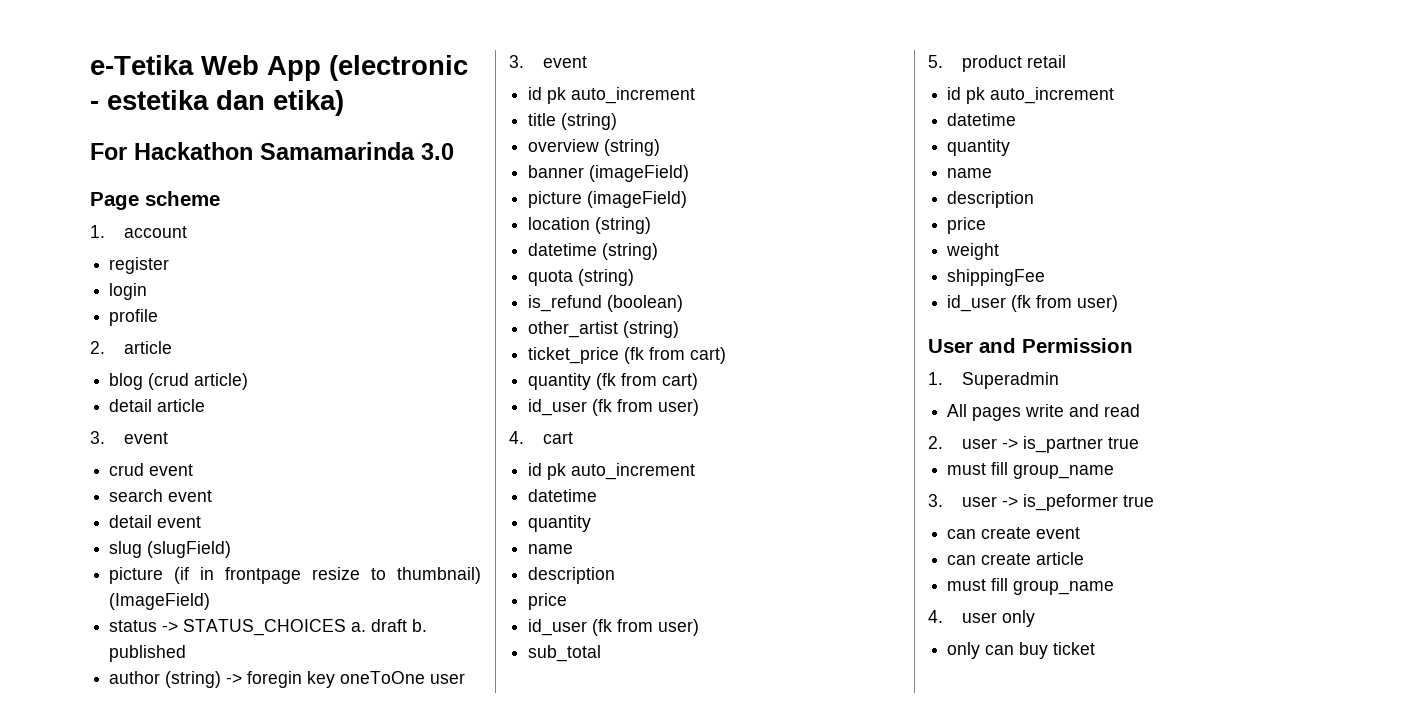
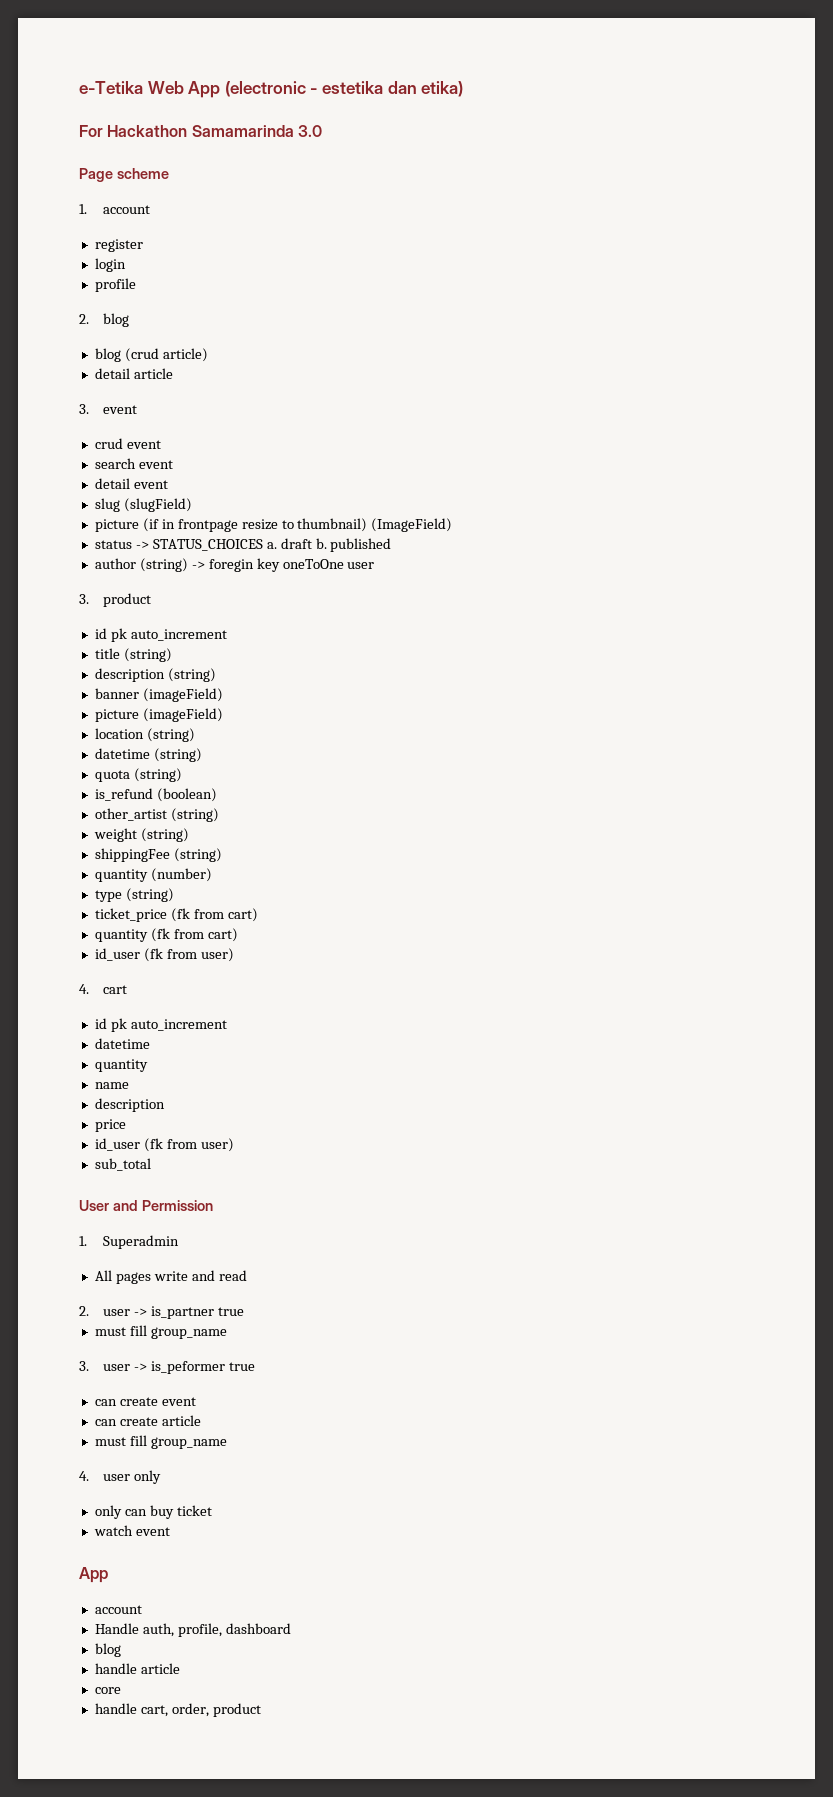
[123,341,172,354] article -> [102,313,129,327] blog
[542,56,587,68] event -> [102,593,151,607] product
[528,139,600,152] overview -> [94,668,165,682] description
(680, 329) none -> [93,828,189,842] [94,848,222,862] [94,868,212,882] [94,888,174,902] // weight (string) // shippingFee (string) // quantity (number) // type (string)
[928,55,1066,72] [947,87,1115,104] [947,113,1017,126] [947,139,1011,156] [947,168,993,178] [947,191,1035,208] [947,217,987,234] [946,243,1000,260] [947,269,1046,286] [947,295,1119,312] // 5. product retail // id pk auto_increment // datetime // quantity // name // description // price // weight // shippingFee // id_user (fk from user) -> (151, 1164) none
(1096, 648) none -> [93,1525,170,1536] [79,1567,108,1583] [94,1605,142,1614] [94,1623,291,1637] [94,1643,121,1657] [94,1663,180,1674] [94,1687,121,1694] [94,1703,261,1717] // watch event // App // account // Handle auth, profile, dashboard // blog // handle article // core // handle cart, order, product

